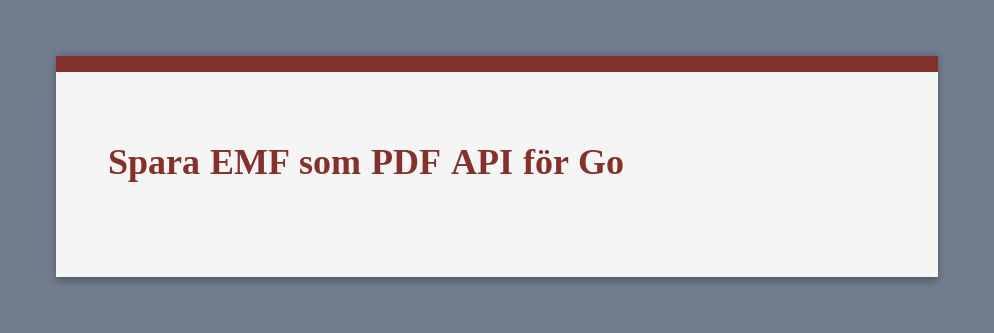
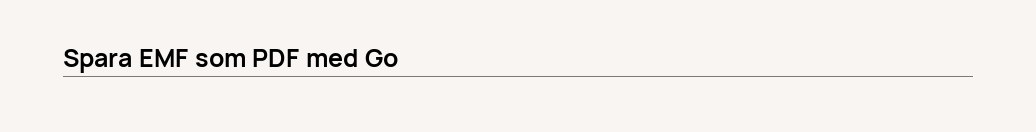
[450,149,569,174] API för -> [306,49,358,67] med

